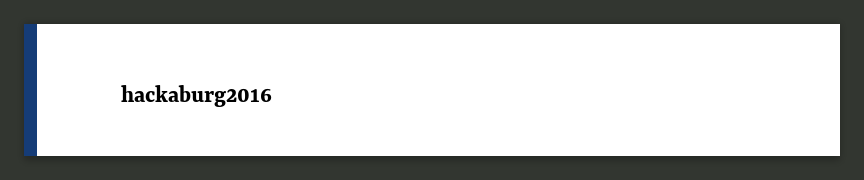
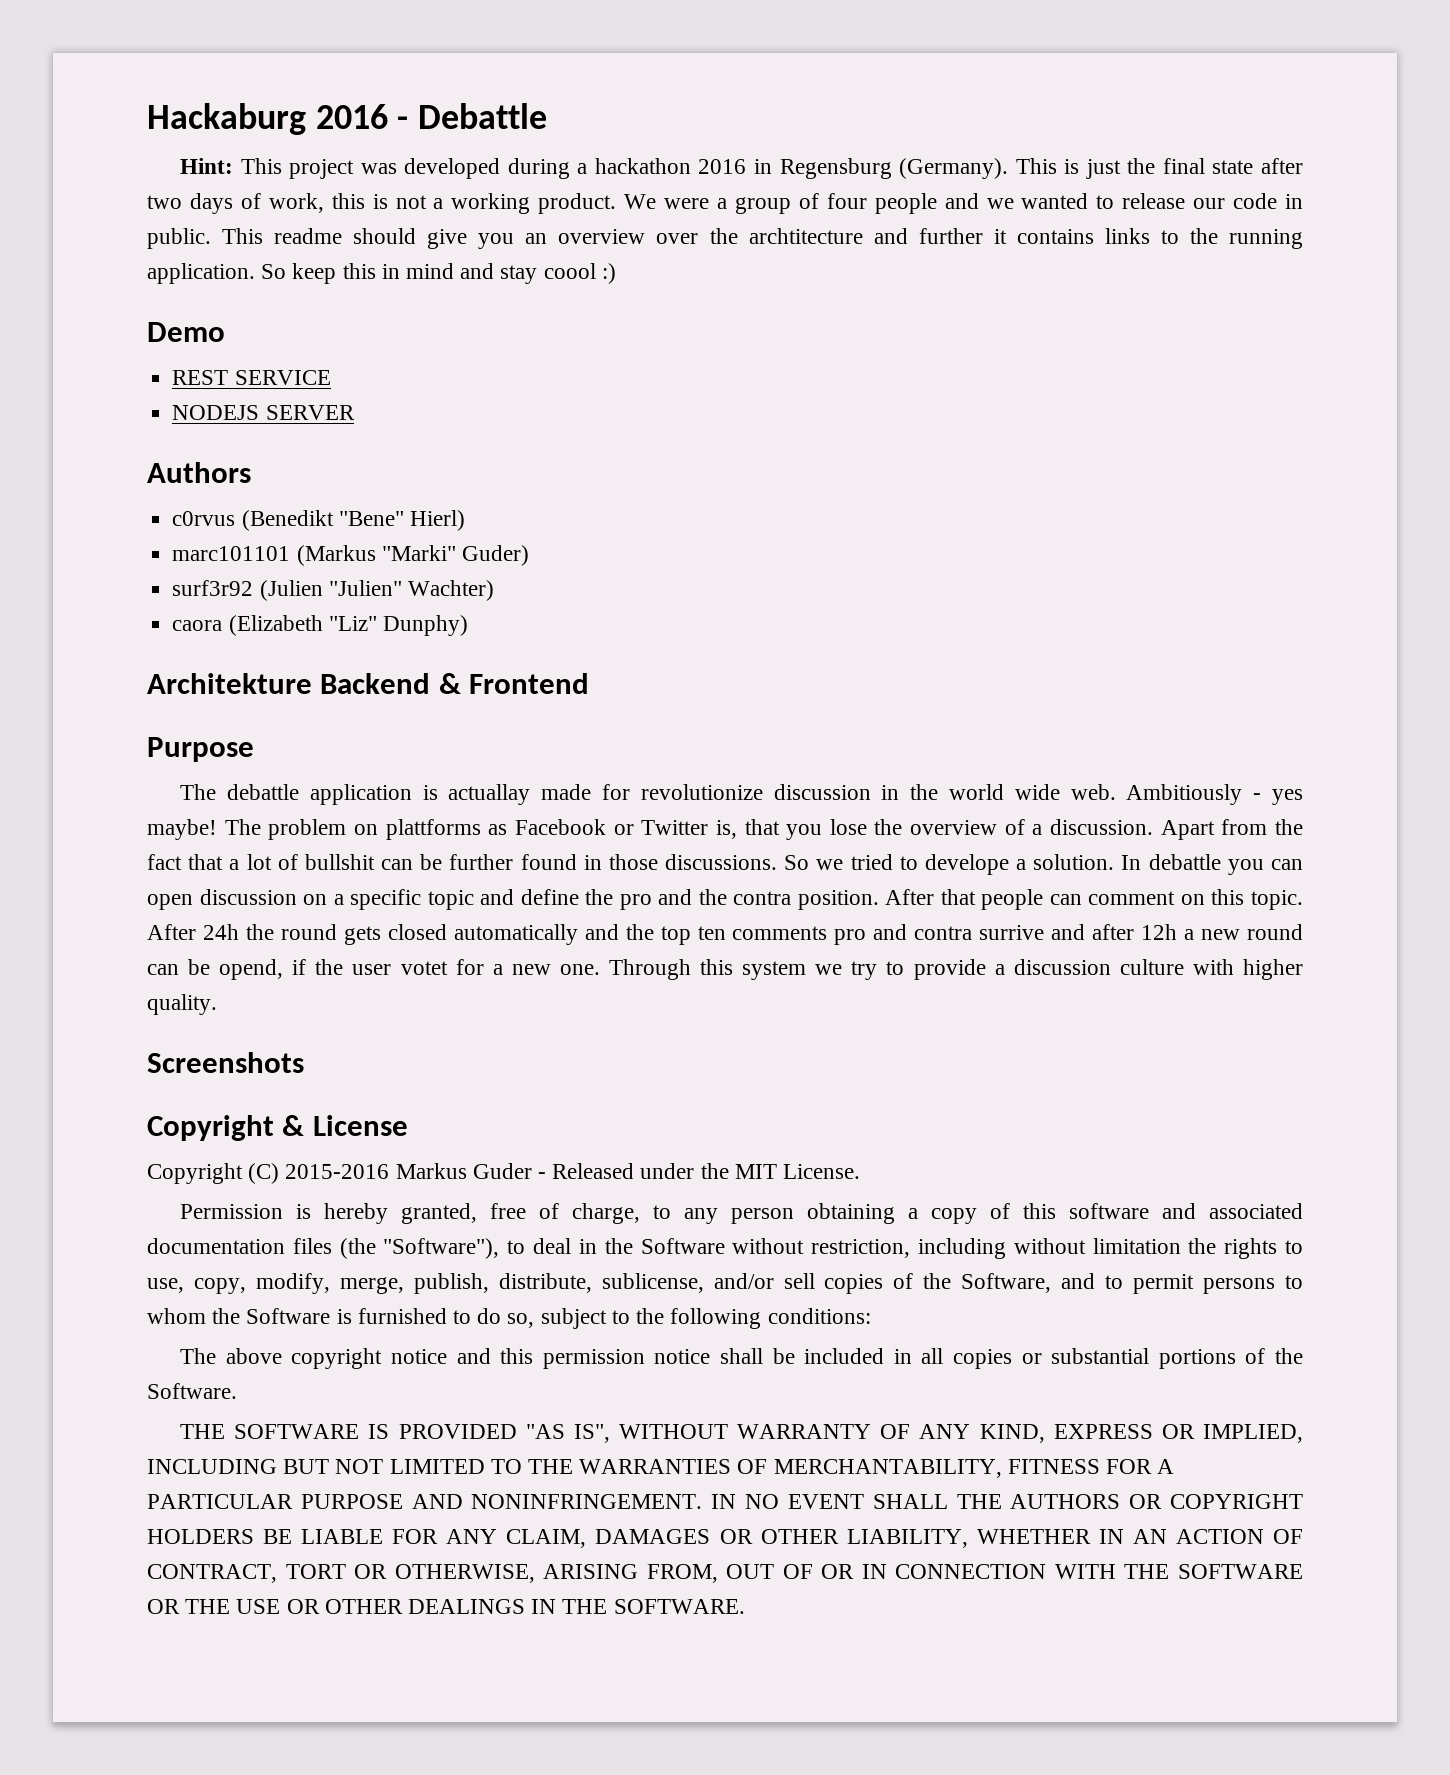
[121,85,272,107] hackaburg2016 -> [147,103,548,135] [180,158,1304,179] [147,193,1303,214] [147,228,1303,249] [147,263,616,284] [147,322,225,342] [172,370,331,385] [172,405,355,420] [147,462,251,483] [172,510,465,531] [172,545,529,566] [172,580,494,601] [172,615,468,636] [147,673,590,694] [147,737,254,762] [180,784,1303,805] [147,819,1303,840] [147,854,1303,875] [147,889,1304,910] [147,924,1304,945] [147,959,1303,980] [147,994,217,1015] [147,1052,304,1073] [147,1115,408,1141] [147,1163,861,1184] [180,1203,1303,1224] [147,1238,1303,1259] [147,1273,1303,1294] [147,1308,871,1329] [180,1348,1303,1369] [147,1383,237,1399] [180,1424,1303,1443] [147,1459,1175,1478] [147,1494,1304,1509] [147,1529,1303,1548] [147,1564,1303,1583] [147,1599,745,1614] Hackaburg 2016 - Debattle // Hint: This project was developed during a hackathon 2016 in Regensburg (Germany). This is just the final state after two days of work, this is not a working product. We were a group of four people and we wanted to release our code in public. This readme should give you an overview over the archtitecture and further it contains links to the running application. So keep this in mind and stay coool :) // Demo // REST SERVICE // NODEJS SERVER // Authors // c0rvus (Benedikt "Bene" Hierl) // marc101101 (Markus "Marki" Guder) // surf3r92 (Julien "Julien" Wachter) // caora (Elizabeth "Liz" Dunphy) // Architekture Backend & Frontend // Purpose // The debattle application is actuallay made for revolutionize discussion in the world wide web. Ambitiously - yes maybe! The problem on plattforms as Facebook or Twitter is, that you lose the overview of a discussion. Apart from the fact that a lot of bullshit can be further found in those discussions. So we tried to develope a solution. In debattle you can open discussion on a specific topic and define the pro and the contra position. After that people can comment on this topic. After 24h the round gets closed automatically and the top ten comments pro and contra surrive and after 12h a new round can be opend, if the user votet for a new one. Through this system we try to provide a discussion culture with higher quality. // Screenshots // Copyright & License // Copyright (C) 2015-2016 Markus Guder - Released under the MIT License. // Permission is hereby granted, free of charge, to any person obtaining a copy of this software and associated documentation files (the "Software"), to deal in the Software without restriction, including without limitation the rights to use, copy, modify, merge, publish, distribute, sublicense, and/or sell copies of the Software, and to permit persons to whom the Software is furnished to do so, subject to the following conditions: // The above copyright notice and this permission notice shall be included in all copies or substantial portions of the Software. // THE SOFTWARE IS PROVIDED "AS IS", WITHOUT WARRANTY OF ANY KIND, EXPRESS OR IMPLIED, INCLUDING BUT NOT LIMITED TO THE WARRANTIES OF MERCHANTABILITY, FITNESS FOR A PARTICULAR PURPOSE AND NONINFRINGEMENT. IN NO EVENT SHALL THE AUTHORS OR COPYRIGHT HOLDERS BE LIABLE FOR ANY CLAIM, DAMAGES OR OTHER LIABILITY, WHETHER IN AN ACTION OF CONTRACT, TORT OR OTHERWISE, ARISING FROM, OUT OF OR IN CONNECTION WITH THE SOFTWARE OR THE USE OR OTHER DEALINGS IN THE SOFTWARE.

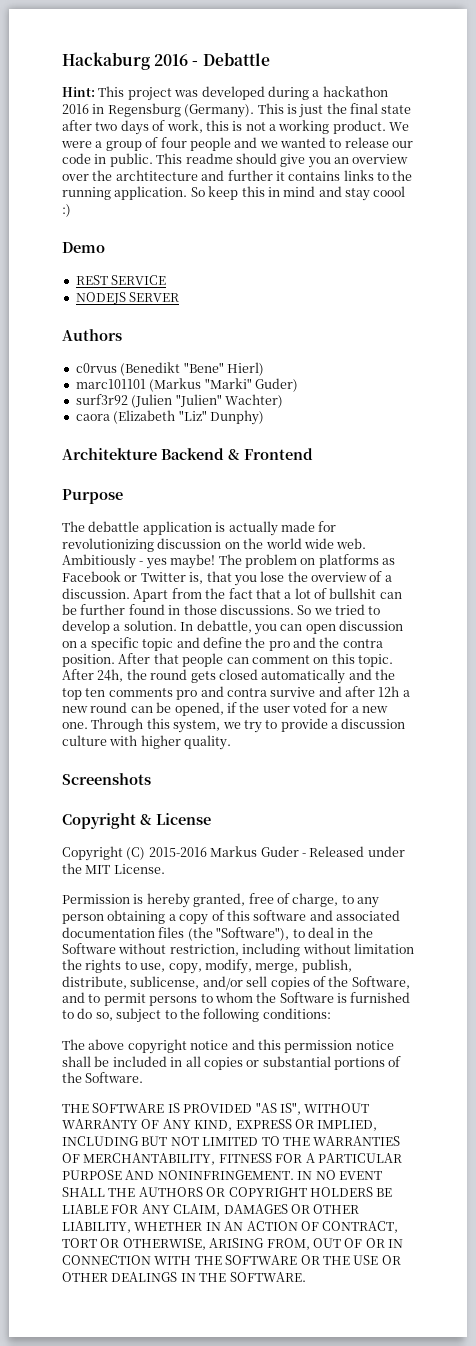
[448,784,531,805] actuallay -> [228,521,278,536] actually
[640,784,900,800] revolutionize discussion in -> [62,538,240,552] revolutionizing discussion on
[385,819,481,840] plattforms -> [318,554,379,568] platforms
[924,854,1009,875] develope -> [62,620,110,634] develop
[1148,854,1221,870] debattle -> [196,620,252,633] debattle,
[202,924,239,940] 24h -> [97,669,124,682] 24h,
[979,925,1045,940] surrive -> [270,687,316,697] survive
[219,959,284,980] opend, -> [174,702,224,716] opened,
[400,961,448,975] votet -> [292,702,327,713] voted
[742,961,807,980] system -> [173,720,221,733] system,

